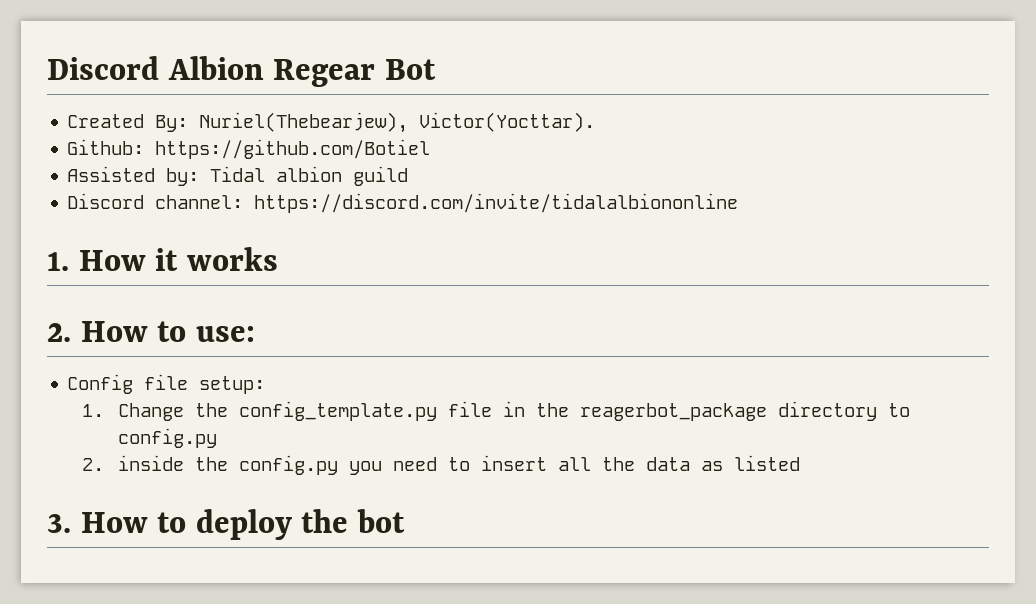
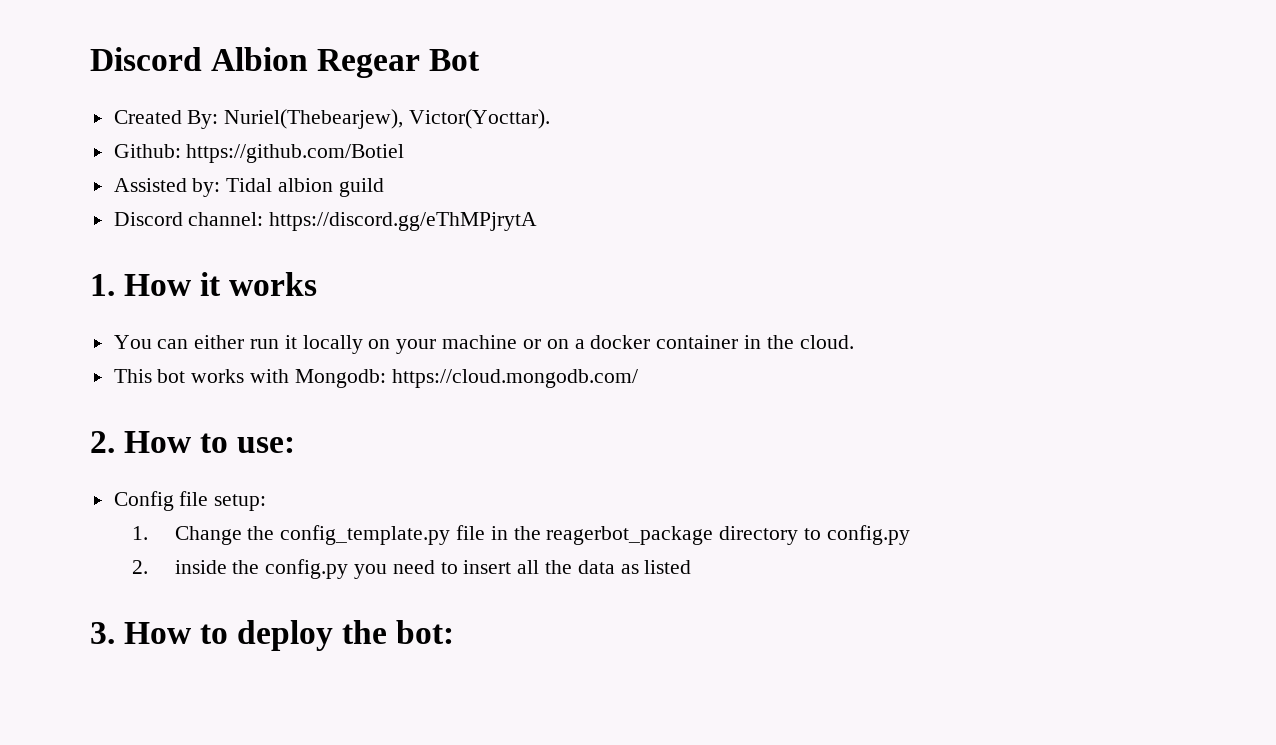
[254,193,739,213] https://discord.com/invite/tidalalbiononline -> [269,212,538,231] https://discord.gg/eThMPjrytA
(278, 259) none -> [113,335,854,354] [113,369,638,388] // You can either run it locally on your machine or on a docker container in the cloud. // This bot works with Mongodb: https://cloud.mongodb.com/
[356,509,405,533] bot -> [396,620,455,644] bot:

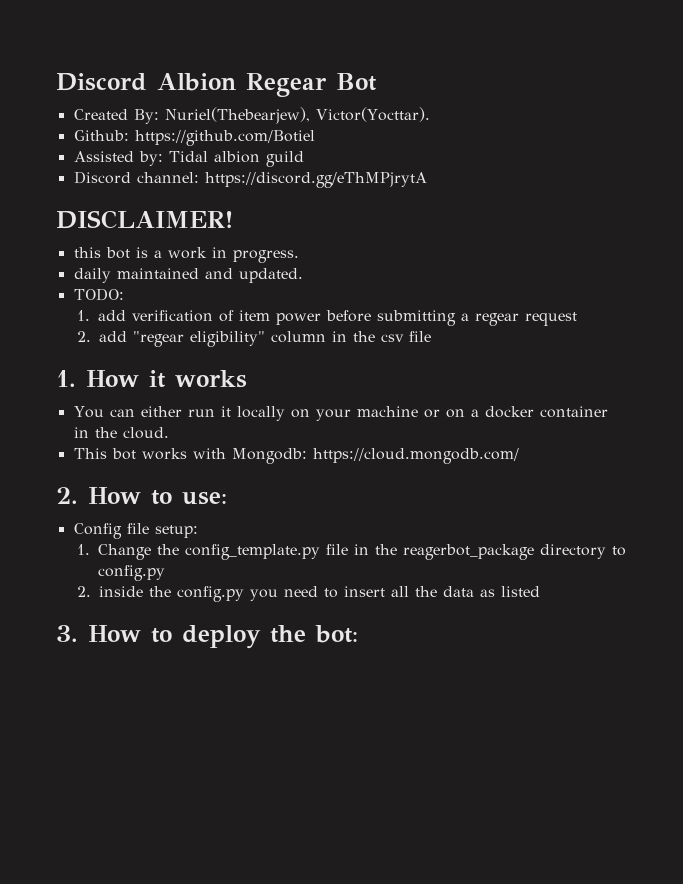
(538, 221) none -> [56,210,233,229] [73,247,299,263] [73,268,303,283] [73,288,124,301] [76,310,577,326] [76,331,431,347] // DISCLAIMER! // this bot is a work in progress. // daily maintained and updated. // TODO: // 1. add verification of item power before submitting a regear request // 2. add "regear eligibility" column in the csv file

